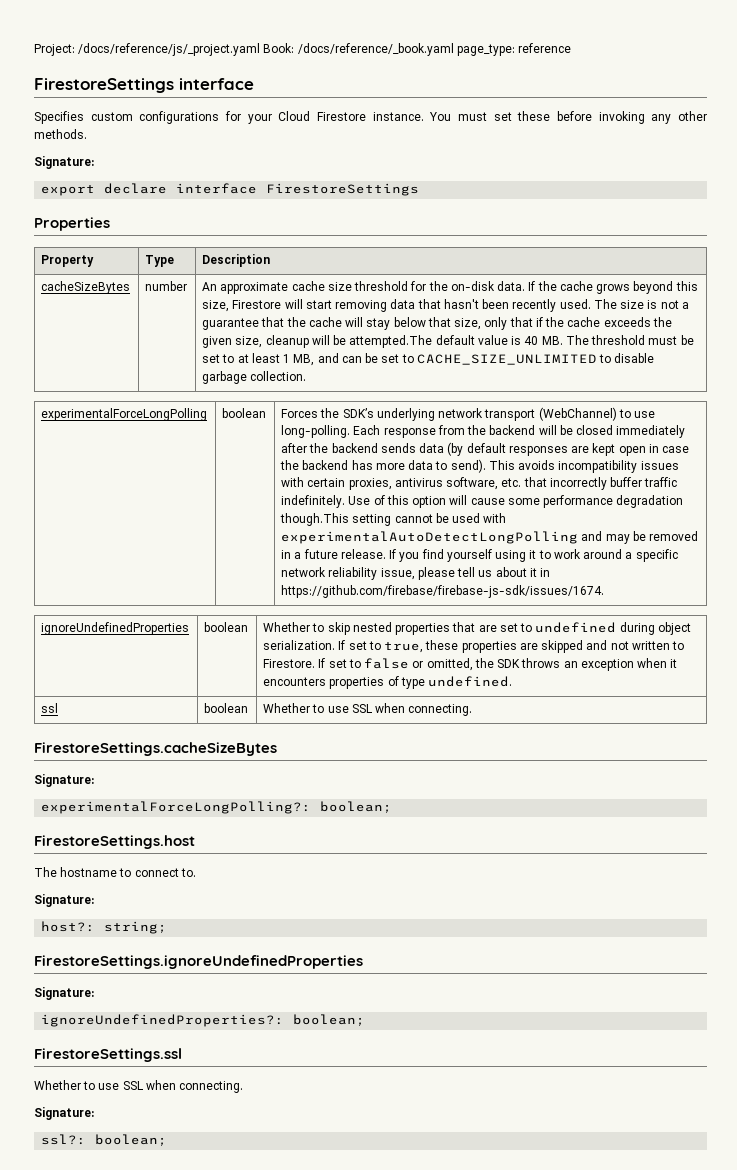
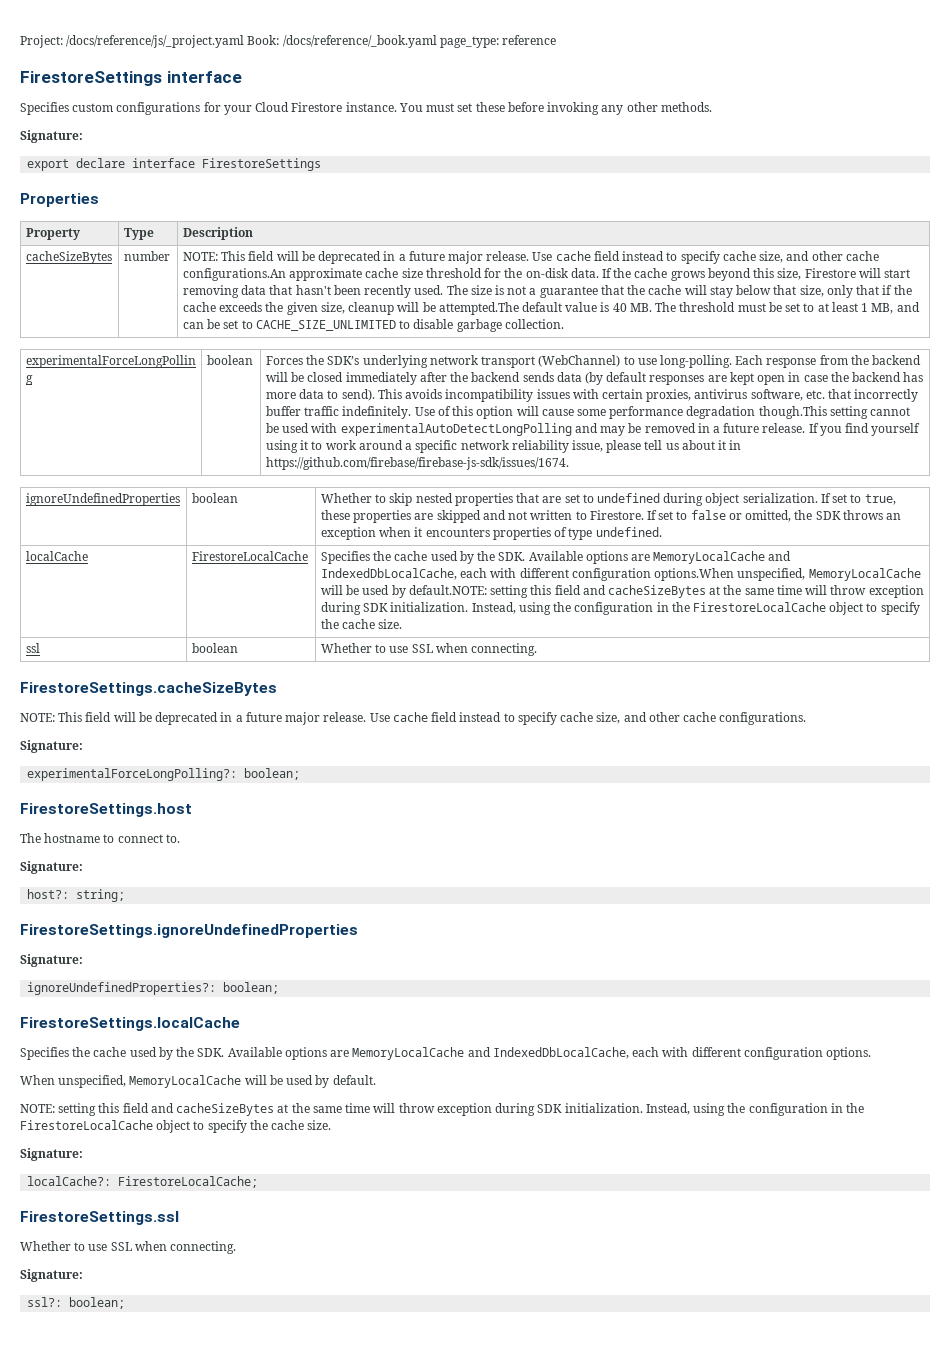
[202,282,218,291] An -> [182,251,879,264] [182,268,286,281] NOTE: This field will be deprecated in a future major release. Use cache field instead to specify cache size, and other cache configurations.An
(513, 681) none -> [25,551,88,561] [191,551,308,561] [320,551,792,564] [320,568,921,581] [320,585,924,598] [320,602,920,615] [320,619,403,629] // localCache | FirestoreLocalCache | Specifies the cache used by the SDK. Available options are MemoryLocalCache and IndexedDbLocalCache, each with different configuration options.When unspecified, MemoryLocalCache will be used by default.NOTE: setting this field and cacheSizeBytes at the same time will throw exception during SDK initialization. Instead, using the configuration in the FirestoreLocalCache object to specify the cache size.
(277, 749) none -> [20,712,807,725] // NOTE: This field will be deprecated in a future major release. Use cache field instead to specify cache size, and other cache configurations.
(366, 1020) none -> [20,1017,240,1031] [20,1047,872,1060] [20,1075,376,1088] [20,1103,865,1116] [20,1120,332,1133] [20,1148,83,1161] [27,1176,259,1188] // FirestoreSettings.localCache // Specifies the cache used by the SDK. Available options are MemoryLocalCache and IndexedDbLocalCache, each with different configuration options. // When unspecified, MemoryLocalCache will be used by default. // NOTE: setting this field and cacheSizeBytes at the same time will throw exception during SDK initialization. Instead, using the configuration in the FirestoreLocalCache object to specify the cache size. // Signature: // localCache?: FirestoreLocalCache;

